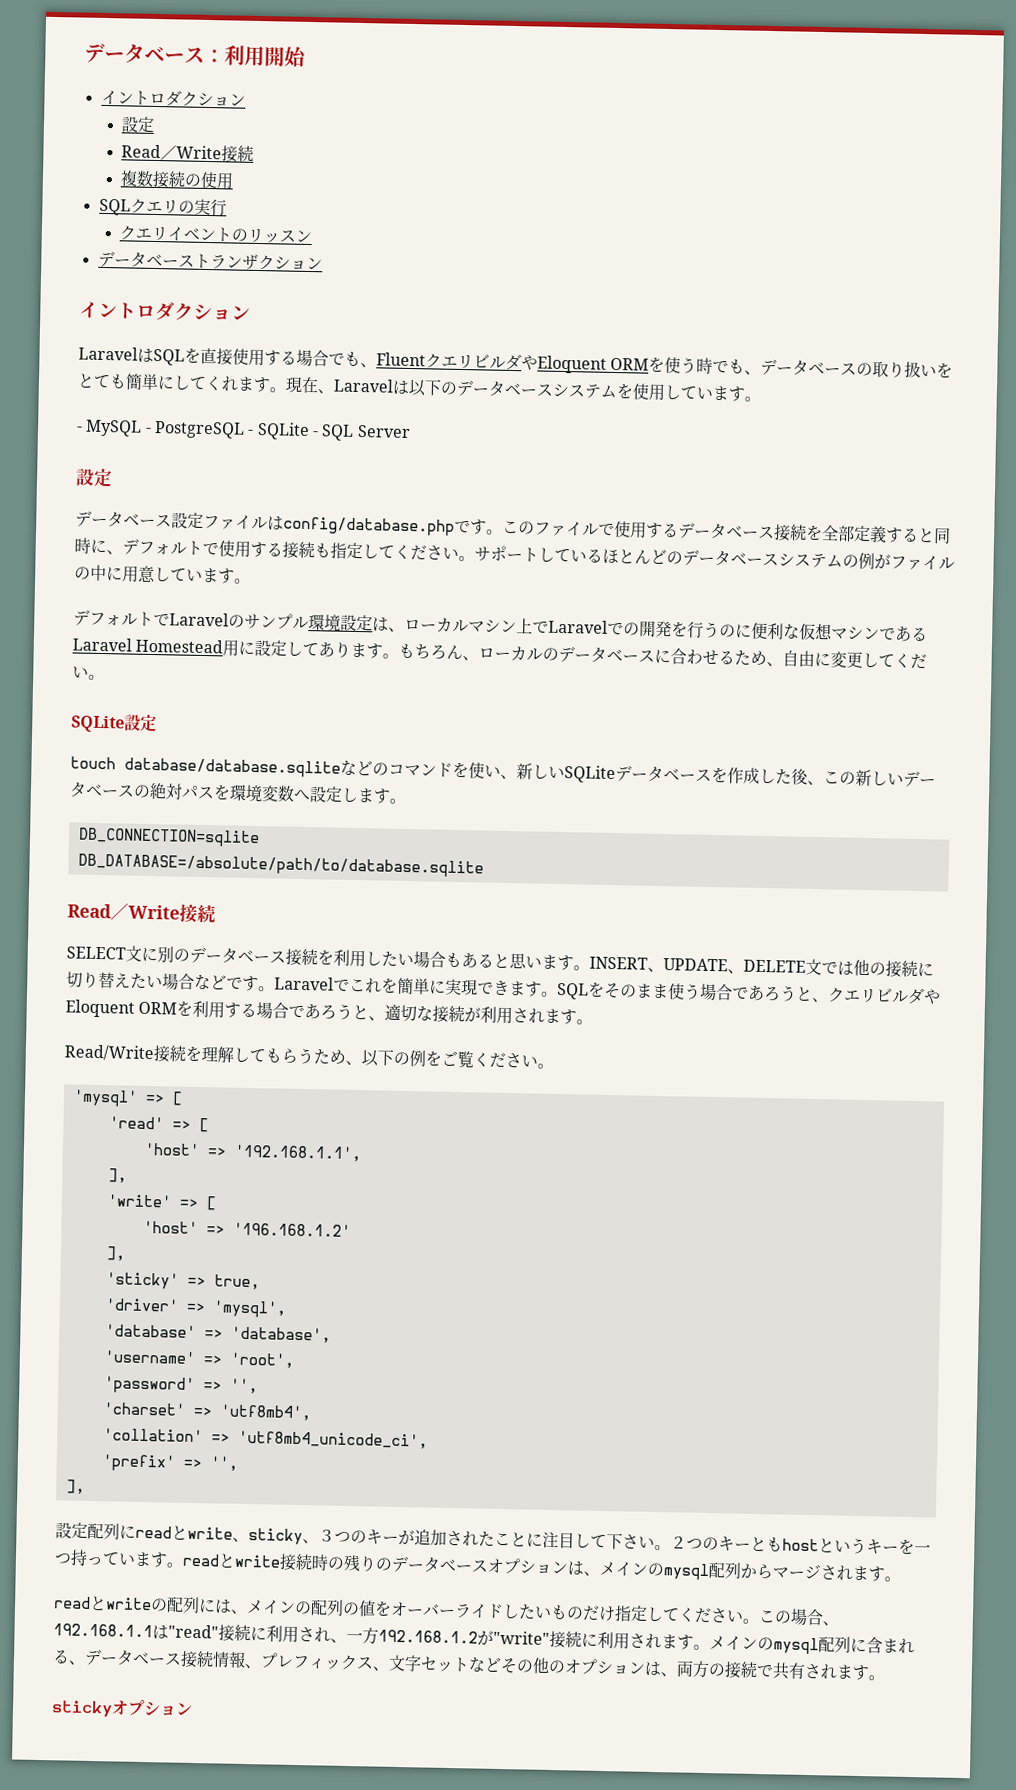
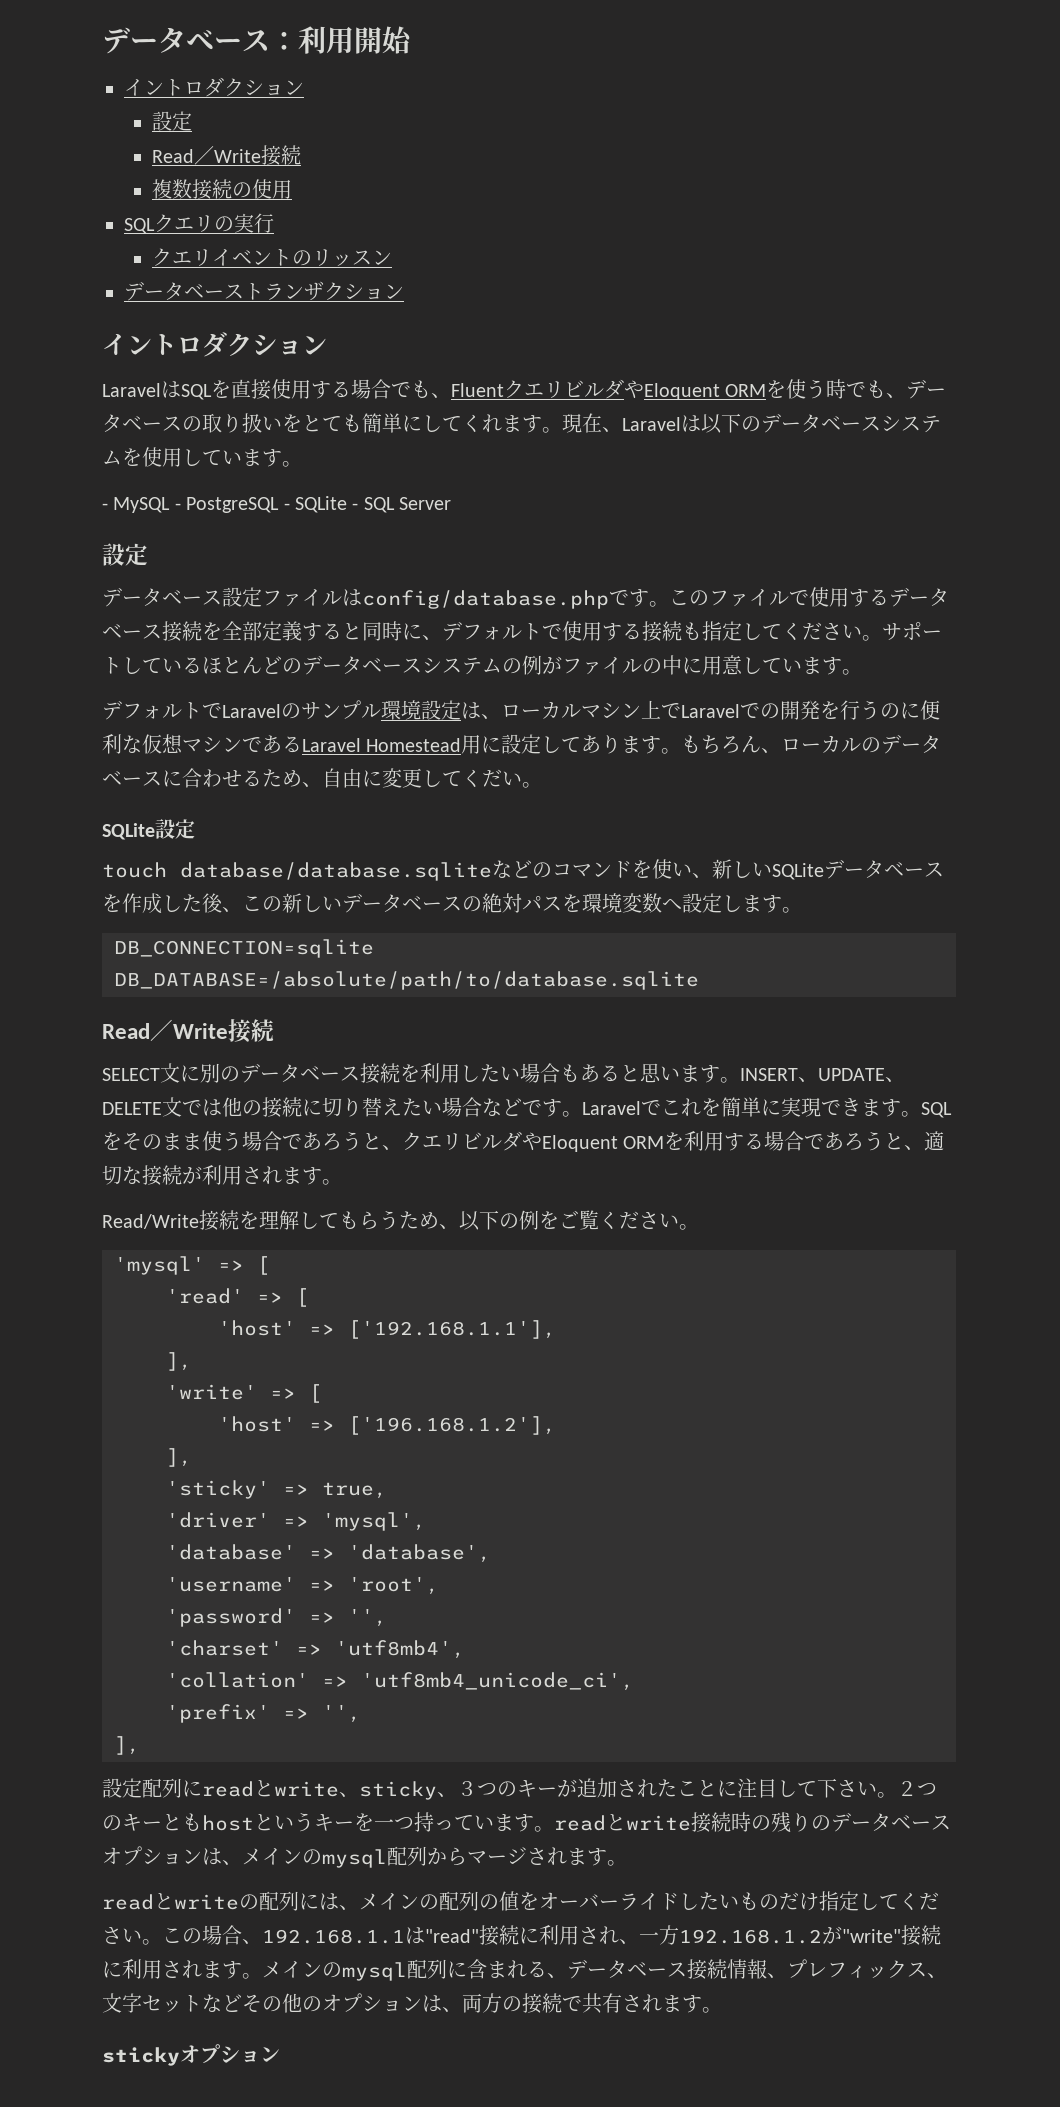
[233,1144,362,1163] '192.168.1.1', -> [348,1320,556,1339] ['192.168.1.1'],
[232,1222,351,1237] '196.168.1.2' -> [348,1416,556,1435] ['196.168.1.2'],

